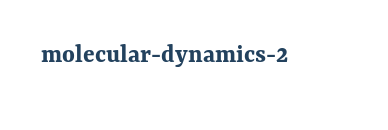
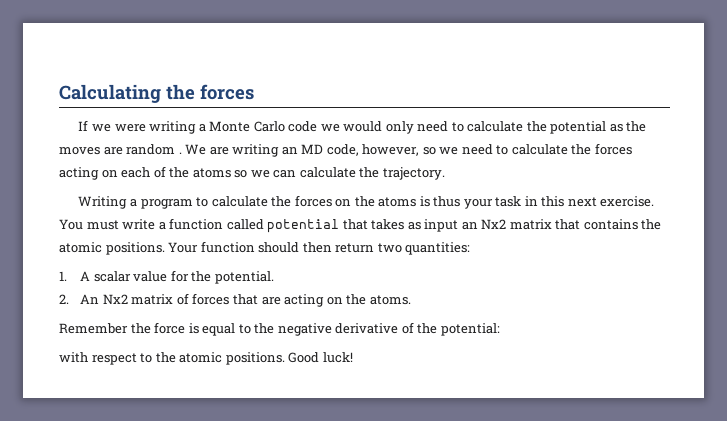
[41,44,288,67] molecular-dynamics-2 -> [59,84,254,103] [78,120,647,134] [59,143,632,157] [59,166,445,180] [78,195,655,209] [59,218,662,233] [59,241,471,255] [59,270,274,284] [59,293,411,307] [59,322,500,336] [59,352,353,365] Calculating the forces // If we were writing a Monte Carlo code we would only need to calculate the potential as the moves are random . We are writing an MD code, however, so we need to calculate the forces acting on each of the atoms so we can calculate the trajectory. // Writing a program to calculate the forces on the atoms is thus your task in this next exercise. You must write a function called potential that takes as input an Nx2 matrix that contains the atomic positions. Your function should then return two quantities: // 1. A scalar value for the potential. // 2. An Nx2 matrix of forces that are acting on the atoms. // Remember the force is equal to the negative derivative of the potential: // with respect to the atomic positions. Good luck!

